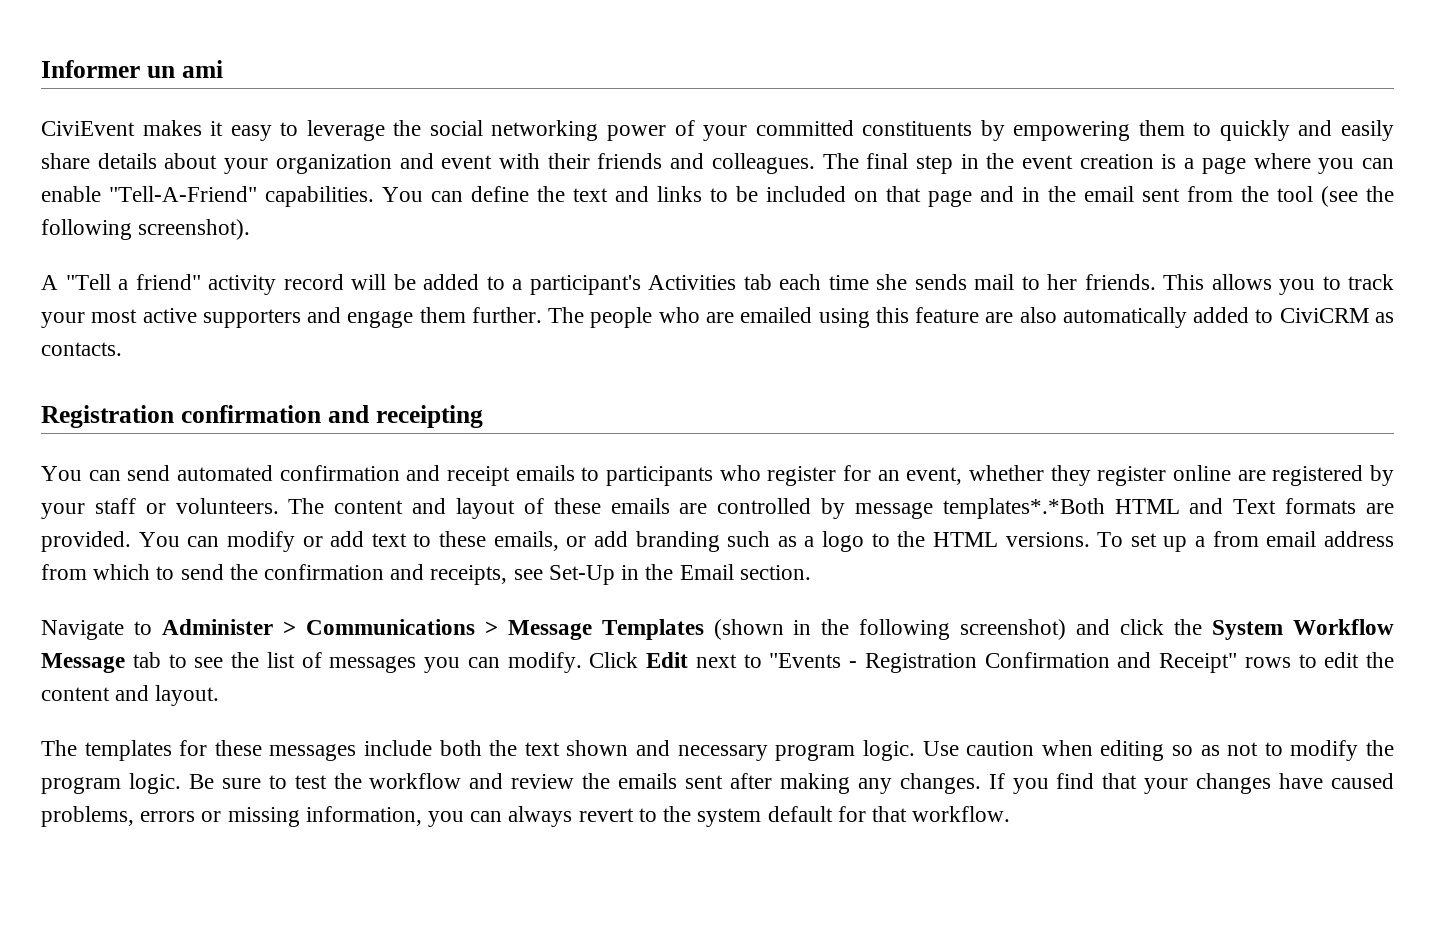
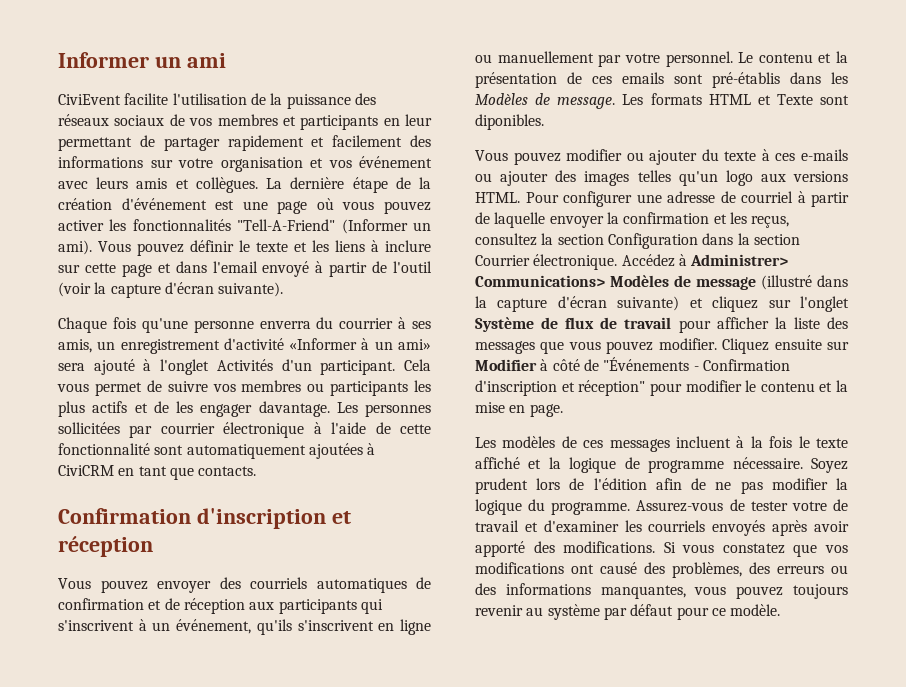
[142,120,1394,141] [41,153,1394,174] [41,186,1394,207] [41,219,251,240] [41,274,1394,295] [41,307,1394,328] [41,342,122,356] [41,405,483,428] [41,465,1395,486] [41,498,1394,519] [41,531,1394,552] [41,564,811,585] [41,619,1394,640] [41,652,1394,673] [41,685,220,706] [41,740,1394,761] [41,773,1394,794] [41,806,1011,827] makes it easy to leverage the social networking power of your committed constituents by empowering them to quickly and easily share details about your organization and event with their friends and colleagues. The final step in the event creation is a page where you can enable "Tell-A-Friend" capabilities. You can define the text and links to be included on that page and in the email sent from the tool (see the following screenshot). // A "Tell a friend" activity record will be added to a participant's Activities tab each time she sends mail to her friends. This allows you to track your most active supporters and engage them further. The people who are emailed using this feature are also automatically added to CiviCRM as contacts. // Registration confirmation and receipting // You can send automated confirmation and receipt emails to participants who register for an event, whether they register online are registered by your staff or volunteers. The content and layout of these emails are controlled by message templates*.*Both HTML and Text formats are provided. You can modify or add text to these emails, or add branding such as a logo to the HTML versions. To set up a from email address from which to send the confirmation and receipts, see Set-Up in the Email section. // Navigate to Administer > Communications > Message Templates (shown in the following screenshot) and click the System Workflow Message tab to see the list of messages you can modify. Click Edit next to "Events - Registration Confirmation and Receipt" rows to edit the content and layout. // The templates for these messages include both the text shown and necessary program logic. Use caution when editing so as not to modify the program logic. Be sure to test the workflow and review the emails sent after making any changes. If you find that your changes have caused problems, errors or missing information, you can always revert to the system default for that workflow. -> [124,93,376,109] [58,114,432,130] [58,135,431,151] [58,156,432,172] [58,177,432,193] [58,198,431,214] [58,219,432,234] [58,240,431,256] [58,261,432,277] [58,282,284,298] [58,317,431,333] [58,338,431,354] [58,359,431,375] [57,380,431,396] [58,401,431,417] [58,422,431,438] [58,443,376,459] [58,465,257,480] [58,508,351,529] [58,536,153,557] [58,577,431,593] [58,598,383,614] [58,619,431,635] [475,51,848,67] [475,72,848,88] [475,93,849,109] [475,114,544,130] [475,149,848,165] [475,170,848,186] [475,191,849,207] [475,212,790,228] [475,233,800,249] [475,254,789,270] [475,275,848,290] [475,296,849,312] [475,317,848,333] [475,338,849,354] [475,357,790,371] [475,380,848,396] [475,402,563,417] [475,436,848,452] [475,457,848,473] [475,478,848,494] [475,499,848,515] [475,520,849,536] [475,541,848,557] [475,562,848,578] [475,583,848,599] [475,604,781,620] facilite l'utilisation de la puissance des réseaux sociaux de vos membres et participants en leur permettant de partager rapidement et facilement des informations sur votre organisation et vos événement avec leurs amis et collègues. La dernière étape de la création d'événement est une page où vous pouvez activer les fonctionnalités "Tell-A-Friend" (Informer un ami). Vous pouvez définir le texte et les liens à inclure sur cette page et dans l'email envoyé à partir de l'outil (voir la capture d'écran suivante). // Chaque fois qu'une personne enverra du courrier à ses amis, un enregistrement d'activité «Informer à un ami» sera ajouté à l'onglet Activités d'un participant. Cela vous permet de suivre vos membres ou participants les plus actifs et de les engager davantage. Les personnes sollicitées par courrier électronique à l'aide de cette fonctionnalité sont automatiquement ajoutées à CiviCRM en tant que contacts. // Confirmation d'inscription et réception // Vous pouvez envoyer des courriels automatiques de confirmation et de réception aux participants qui s'inscrivent à un événement, qu'ils s'inscrivent en ligne ou manuellement par votre personnel. Le contenu et la présentation de ces emails sont pré-établis dans les Modèles de message. Les formats HTML et Texte sont diponibles. // Vous pouvez modifier ou ajouter du texte à ces e-mails ou ajouter des images telles qu'un logo aux versions HTML. Pour configurer une adresse de courriel à partir de laquelle envoyer la confirmation et les reçus, consultez la section Configuration dans la section Courrier électronique. Accédez à Administrer> Communications> Modèles de message (illustré dans la capture d'écran suivante) et cliquez sur l'onglet Système de flux de travail pour afficher la liste des messages que vous pouvez modifier. Cliquez ensuite sur Modifier à côté de "Événements - Confirmation d'inscription et réception" pour modifier le contenu et la mise en page. // Les modèles de ces messages incluent à la fois le texte affiché et la logique de programme nécessaire. Soyez prudent lors de l'édition afin de ne pas modifier la logique du programme. Assurez-vous de tester votre de travail et d'examiner les courriels envoyés après avoir apporté des modifications. Si vous constatez que vos modifications ont causé des problèmes, des erreurs ou des informations manquantes, vous pouvez toujours revenir au système par défaut pour ce modèle.

